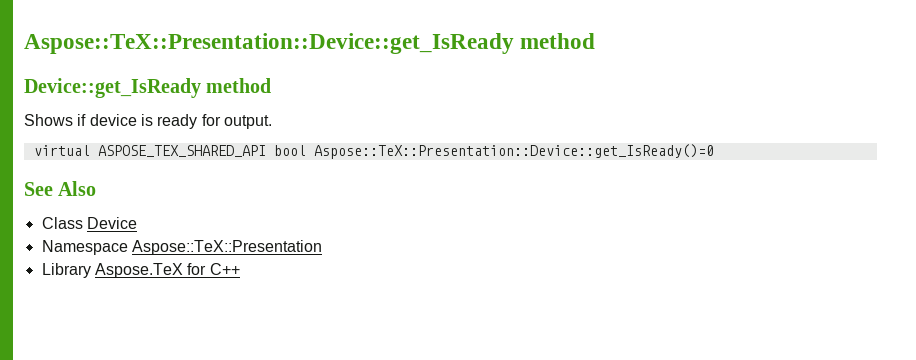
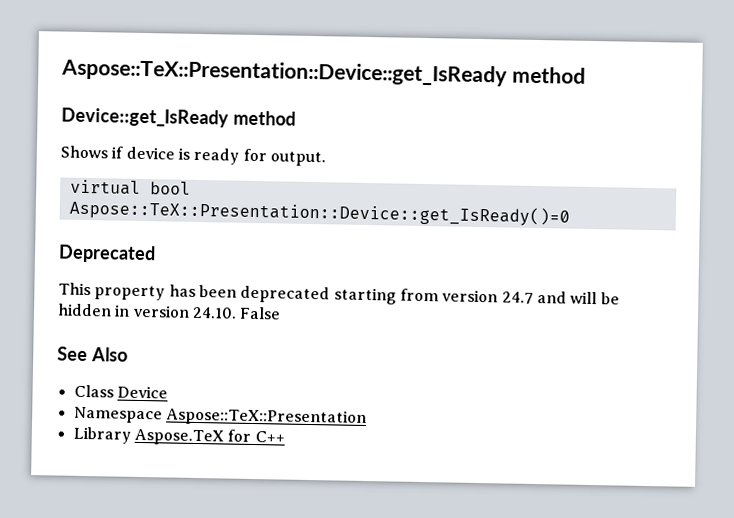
[97,145,266,157] ASPOSE_TEX_SHARED_API -> (141, 187) none
(714, 151) none -> [58,244,156,264] [58,282,620,305] [57,303,282,320] // Deprecated // This property has been deprecated starting from version 24.7 and will be hidden in version 24.10. False

